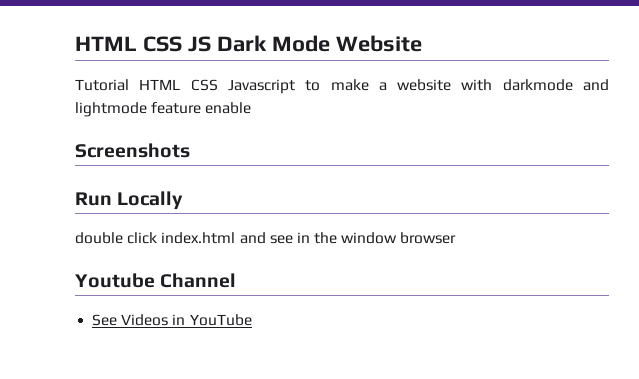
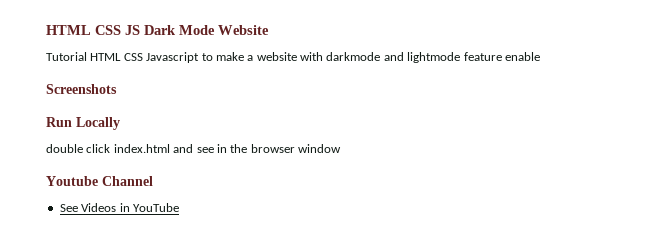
(338, 238) none -> [250,144,295,153] browser
[400,232,457,244] browser -> (341, 148) none

